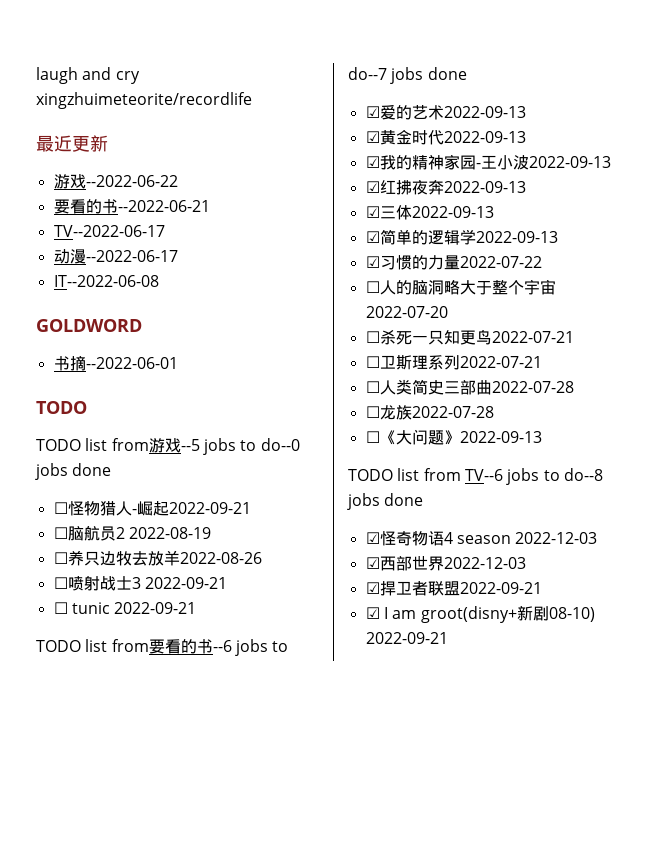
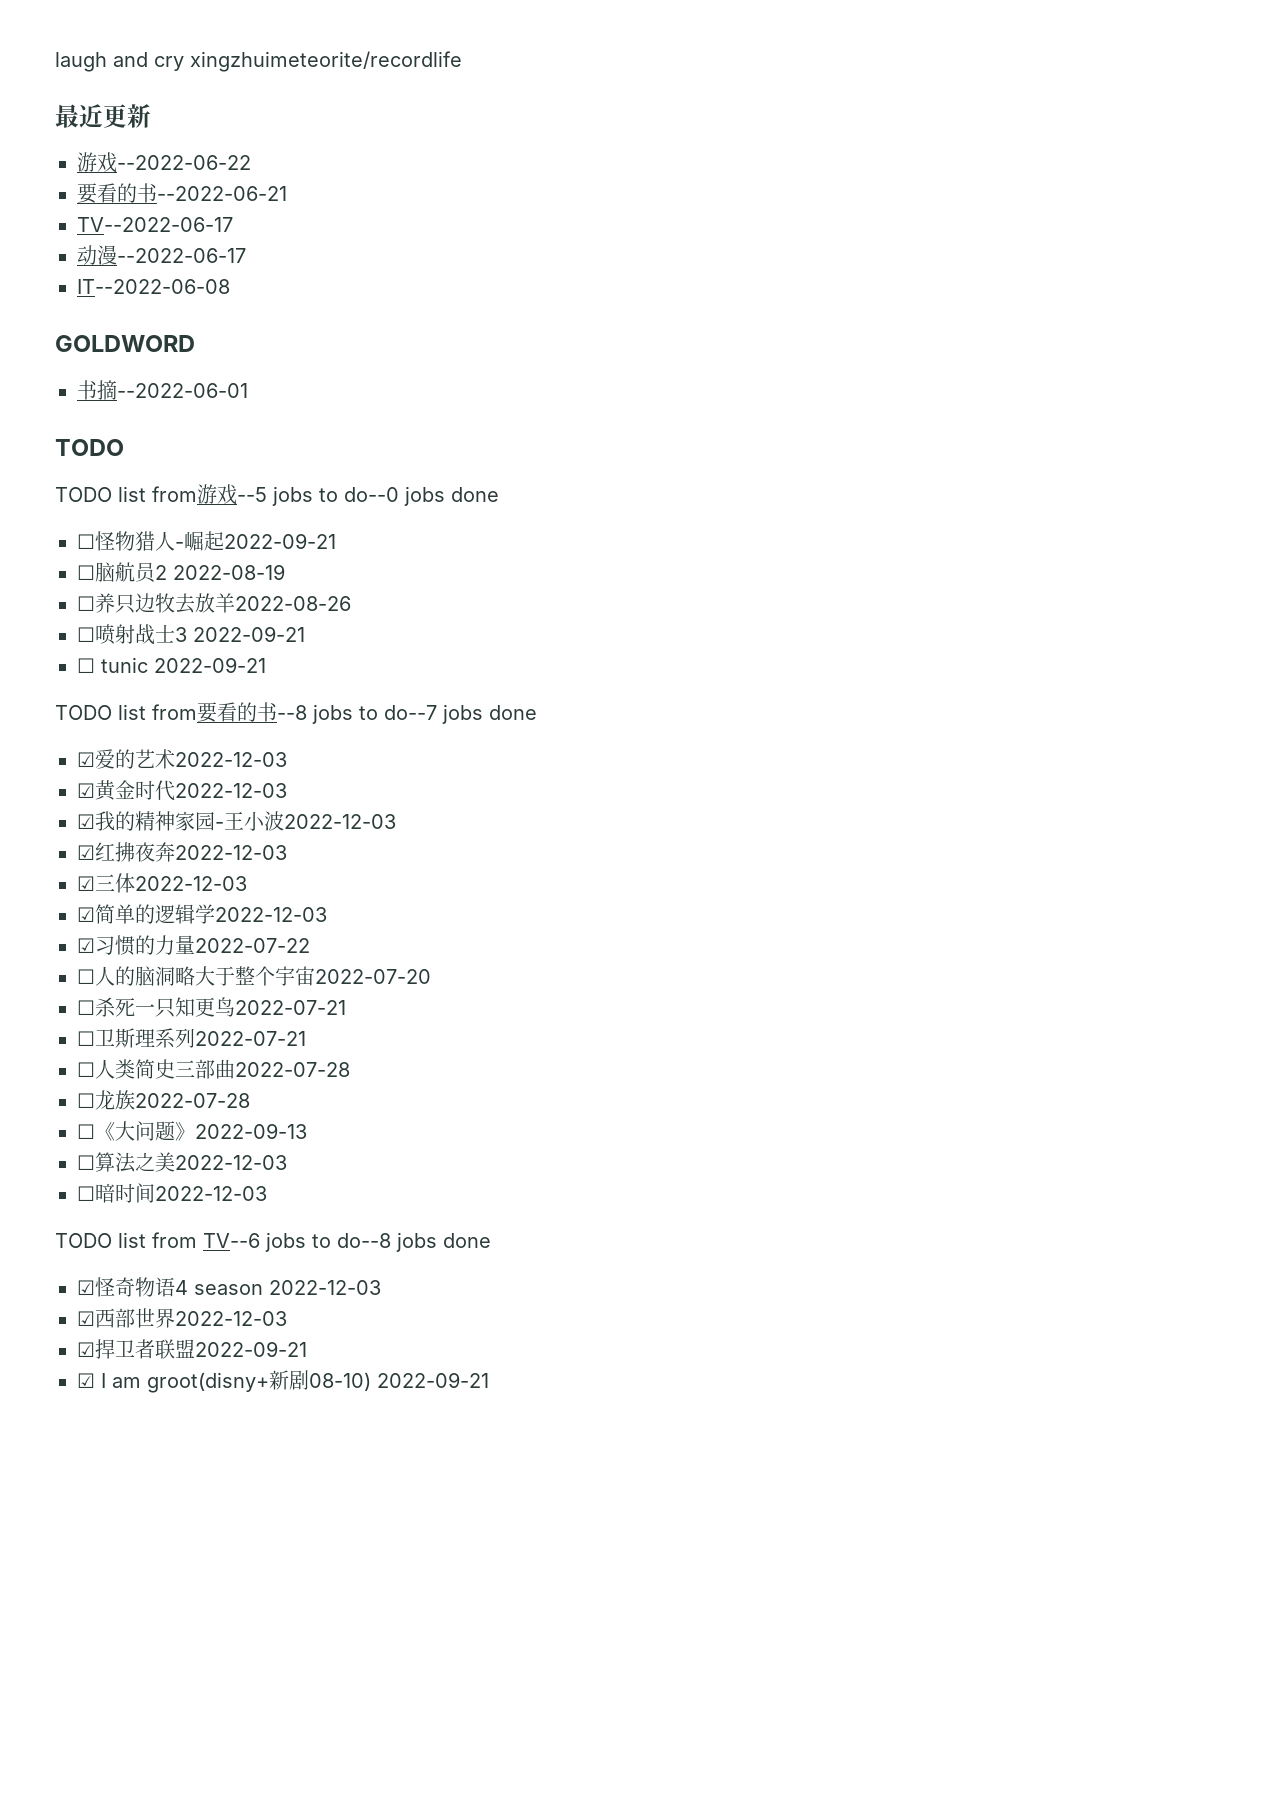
[212,640,232,652] --6 -> [277,705,307,720] --8
[443,106,526,118] 2022-09-13 -> [175,752,287,767] 2022-12-03
[443,131,526,143] 2022-09-13 -> [175,783,287,798] 2022-12-03
[528,156,611,168] 2022-09-13 -> [284,814,396,829] 2022-12-03
[443,181,526,193] 2022-09-13 -> [175,845,287,860] 2022-12-03
[411,206,494,218] 2022-09-13 -> [135,876,247,891] 2022-12-03
[475,231,558,243] 2022-09-13 -> [215,907,327,922] 2022-12-03
(542, 437) none -> [77,1152,287,1173] [77,1183,267,1203] // ☐算法之美2022-12-03 // ☐暗时间2022-12-03

